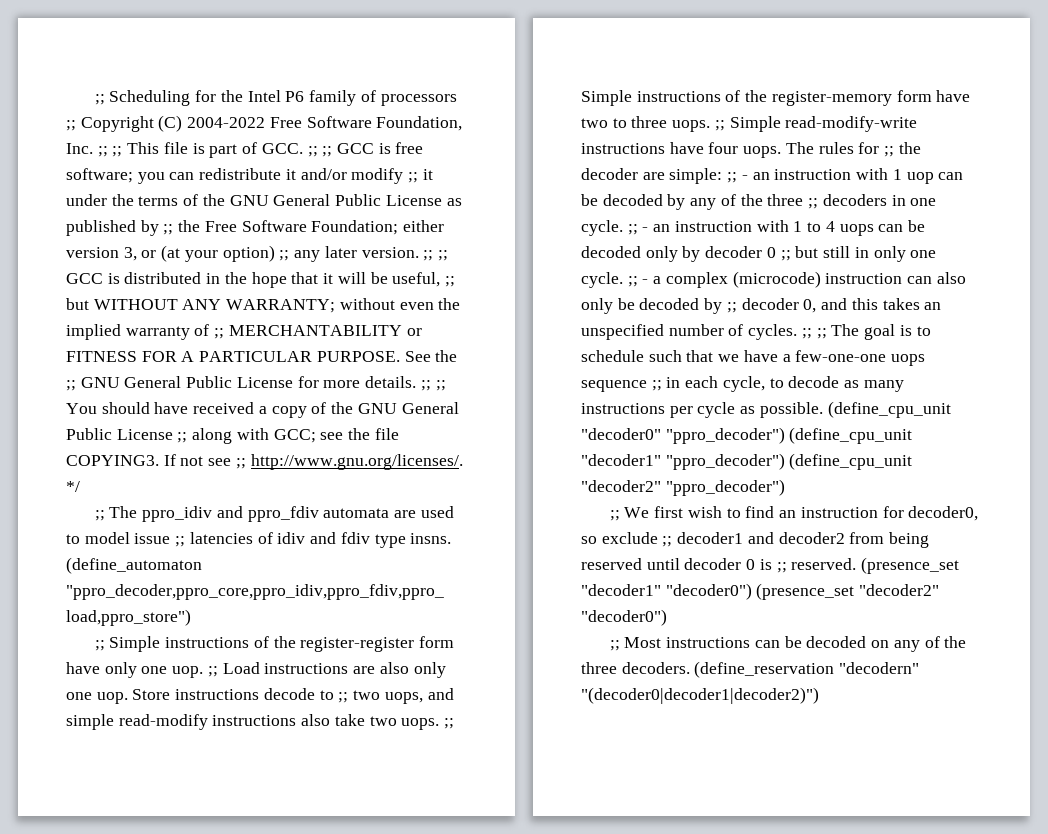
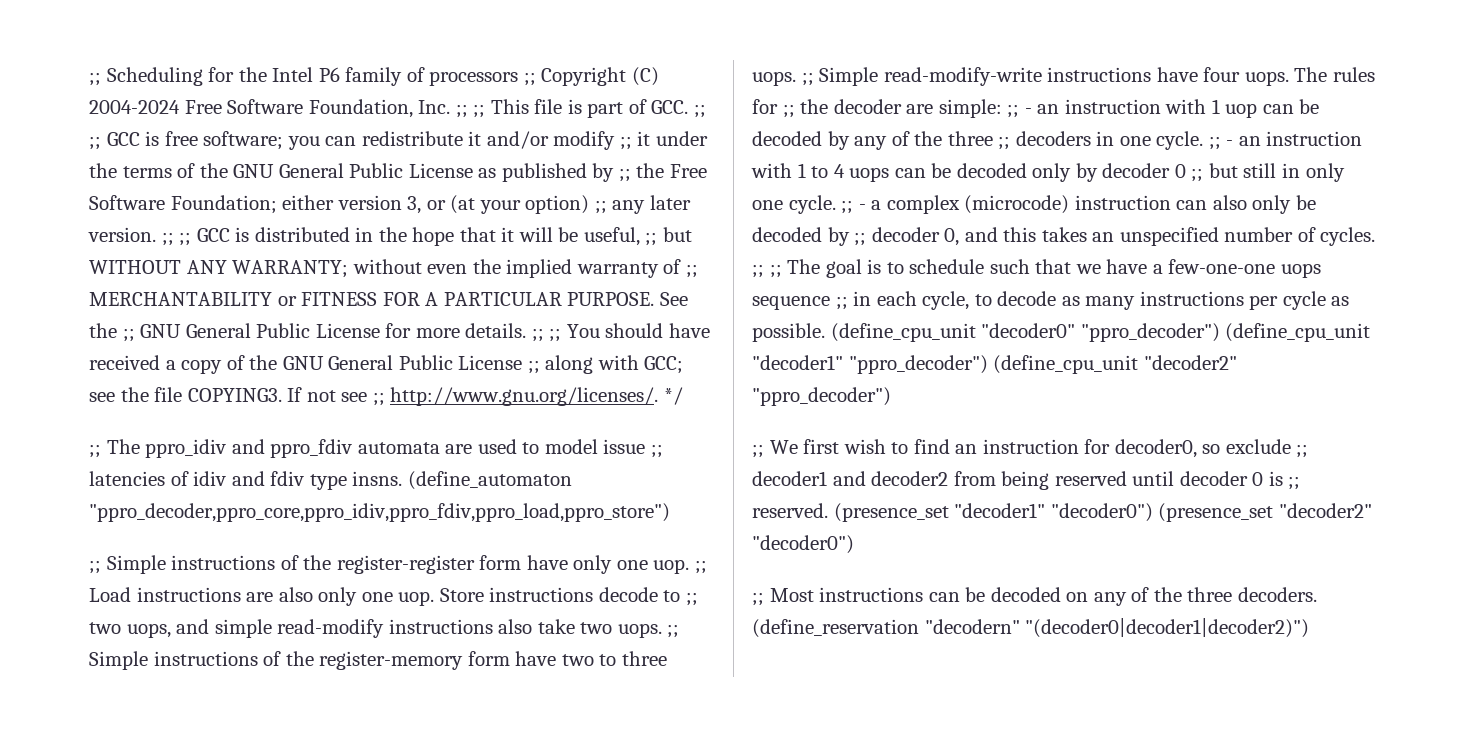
[187,117,266,128] 2004-2022 -> [89,100,180,114] 2004-2024

